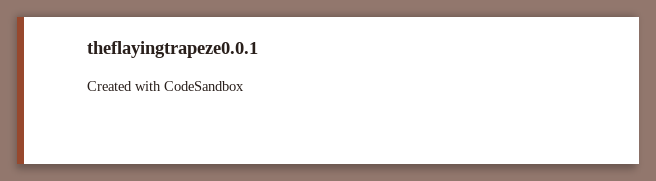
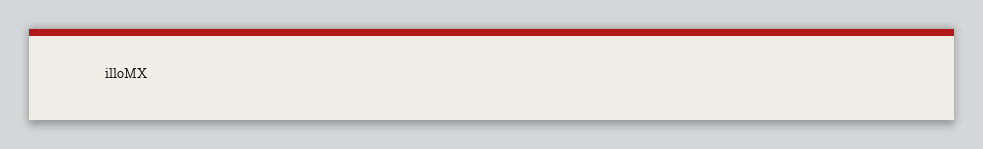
[87,41,258,58] [87,81,244,91] theflayingtrapeze0.0.1 // Created with CodeSandbox -> [105,68,147,78] illoMX

